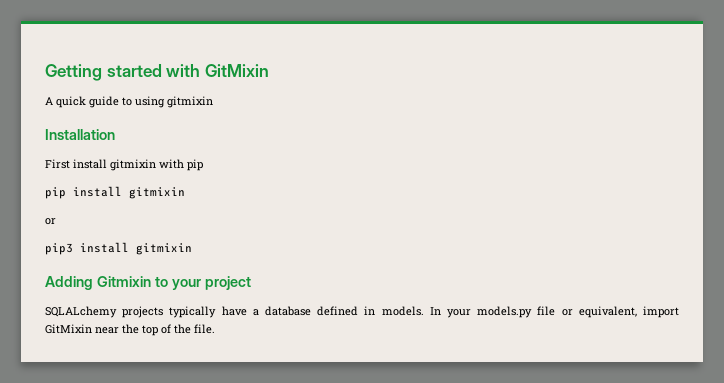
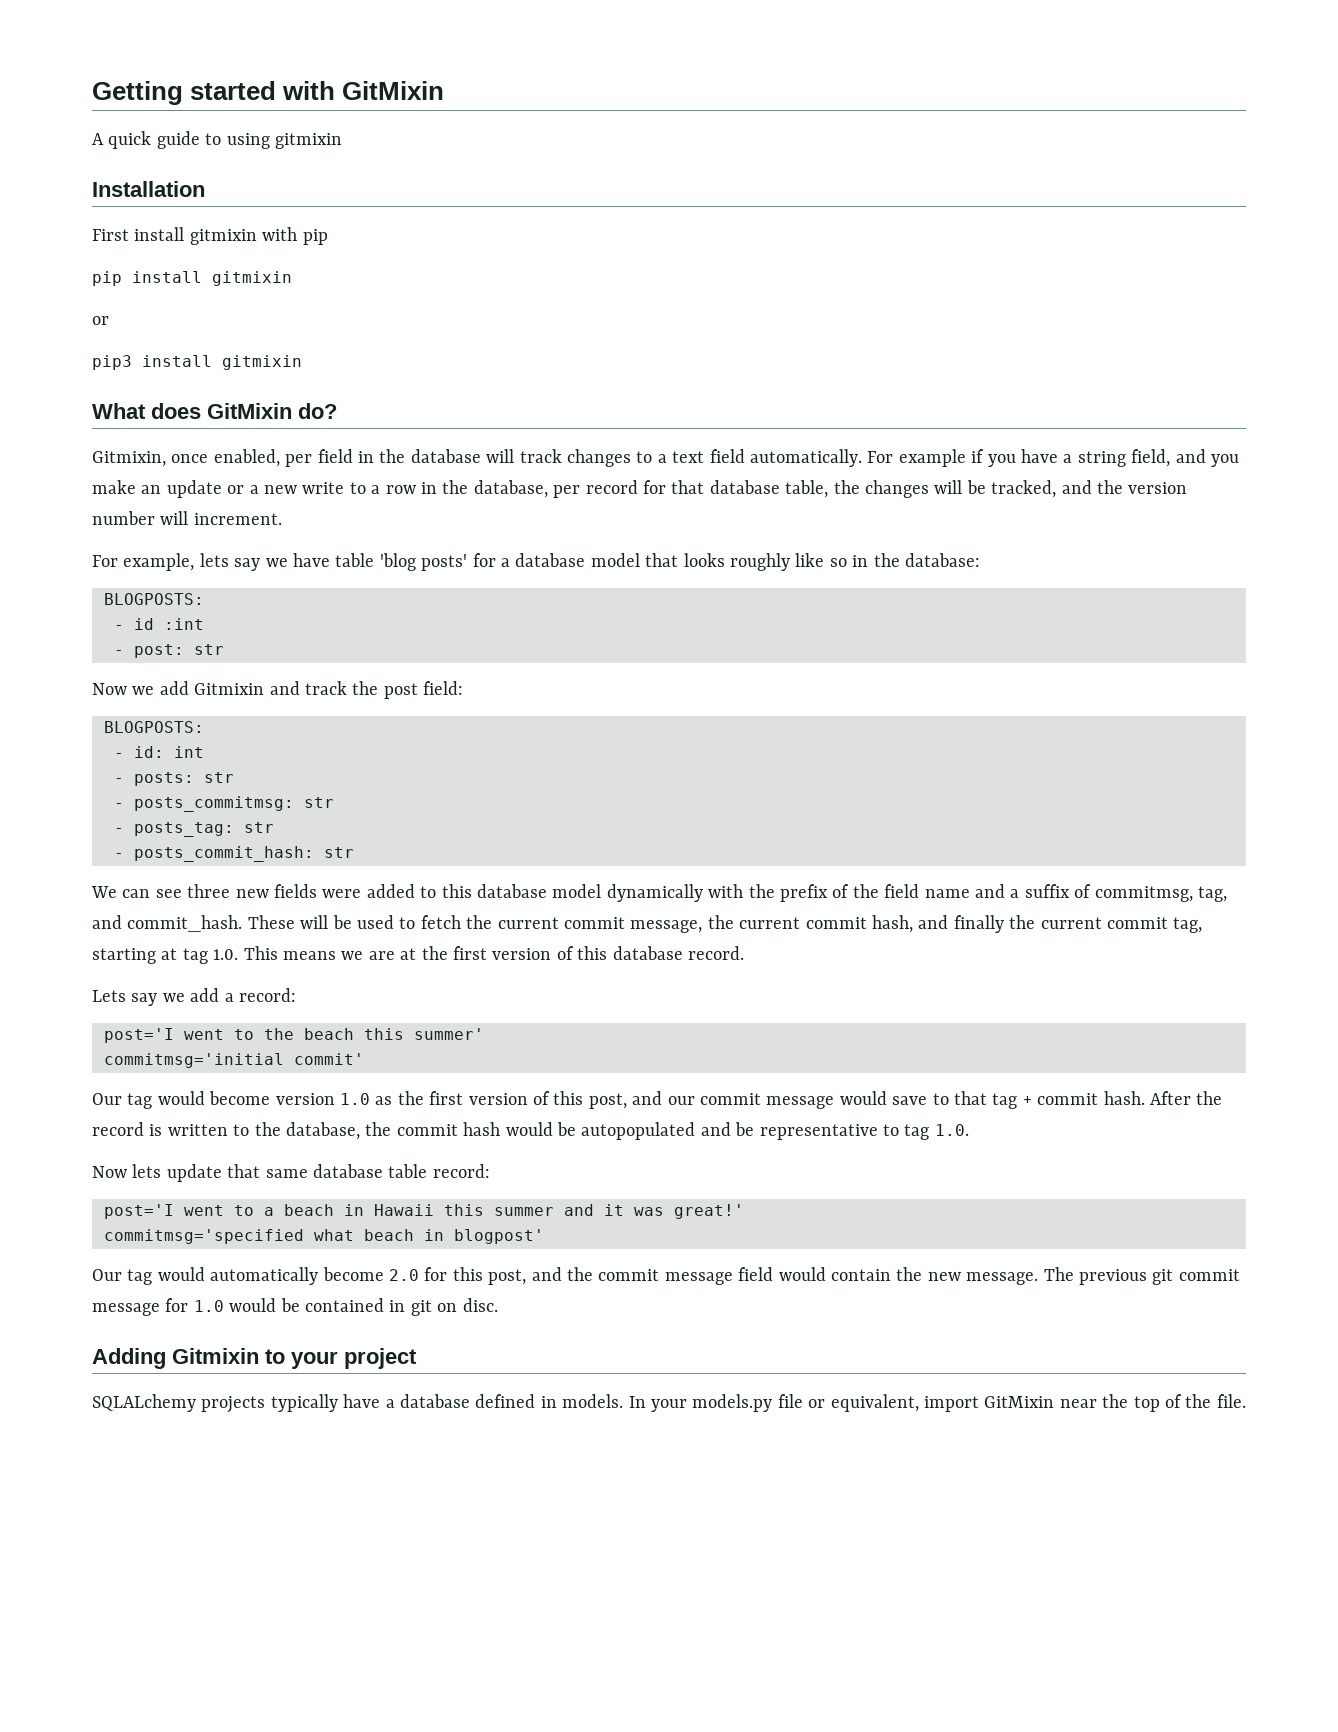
(192, 249) none -> [92,403,337,419] [92,449,1239,467] [92,480,1188,498] [92,511,282,525] [92,553,980,571] [104,593,204,605] [114,618,204,630] [114,644,224,658] [92,681,464,699] [104,721,204,733] [114,746,204,758] [114,772,234,786] [114,796,334,812] [114,822,274,837] [114,846,354,862] [91,884,1227,902] [92,915,1203,933] [92,946,744,964] [92,988,296,1006] [104,1028,484,1043] [104,1053,364,1068] [92,1091,1223,1109] [92,1122,969,1140] [92,1164,490,1182] [104,1204,744,1219] [104,1229,544,1244] [92,1267,1240,1285] [92,1298,498,1316] // What does GitMixin do? // Gitmixin, once enabled, per field in the database will track changes to a text field automatically. For example if you have a string field, and you make an update or a new write to a row in the database, per record for that database table, the changes will be tracked, and the version number will increment. // For example, lets say we have table 'blog posts' for a database model that looks roughly like so in the database: // BLOGPOSTS: // - id :int // - post: str // Now we add Gitmixin and track the post field: // BLOGPOSTS: // - id: int // - posts: str // - posts_commitmsg: str // - posts_tag: str // - posts_commit_hash: str // We can see three new fields were added to this database model dynamically with the prefix of the field name and a suffix of commitmsg, tag, and commit_hash. These will be used to fetch the current commit message, the current commit hash, and finally the current commit tag, starting at tag 1.0. This means we are at the first version of this database record. // Lets say we add a record: // post='I went to the beach this summer' // commitmsg='initial commit' // Our tag would become version 1.0 as the first version of this post, and our commit message would save to that tag + commit hash. After the record is written to the database, the commit hash would be autopopulated and be representative to tag 1.0. // Now lets update that same database table record: // post='I went to a beach in Hawaii this summer and it was great!' // commitmsg='specified what beach in blogpost' // Our tag would automatically become 2.0 for this post, and the commit message field would contain the new message. The previous git commit message for 1.0 would be contained in git on disc.

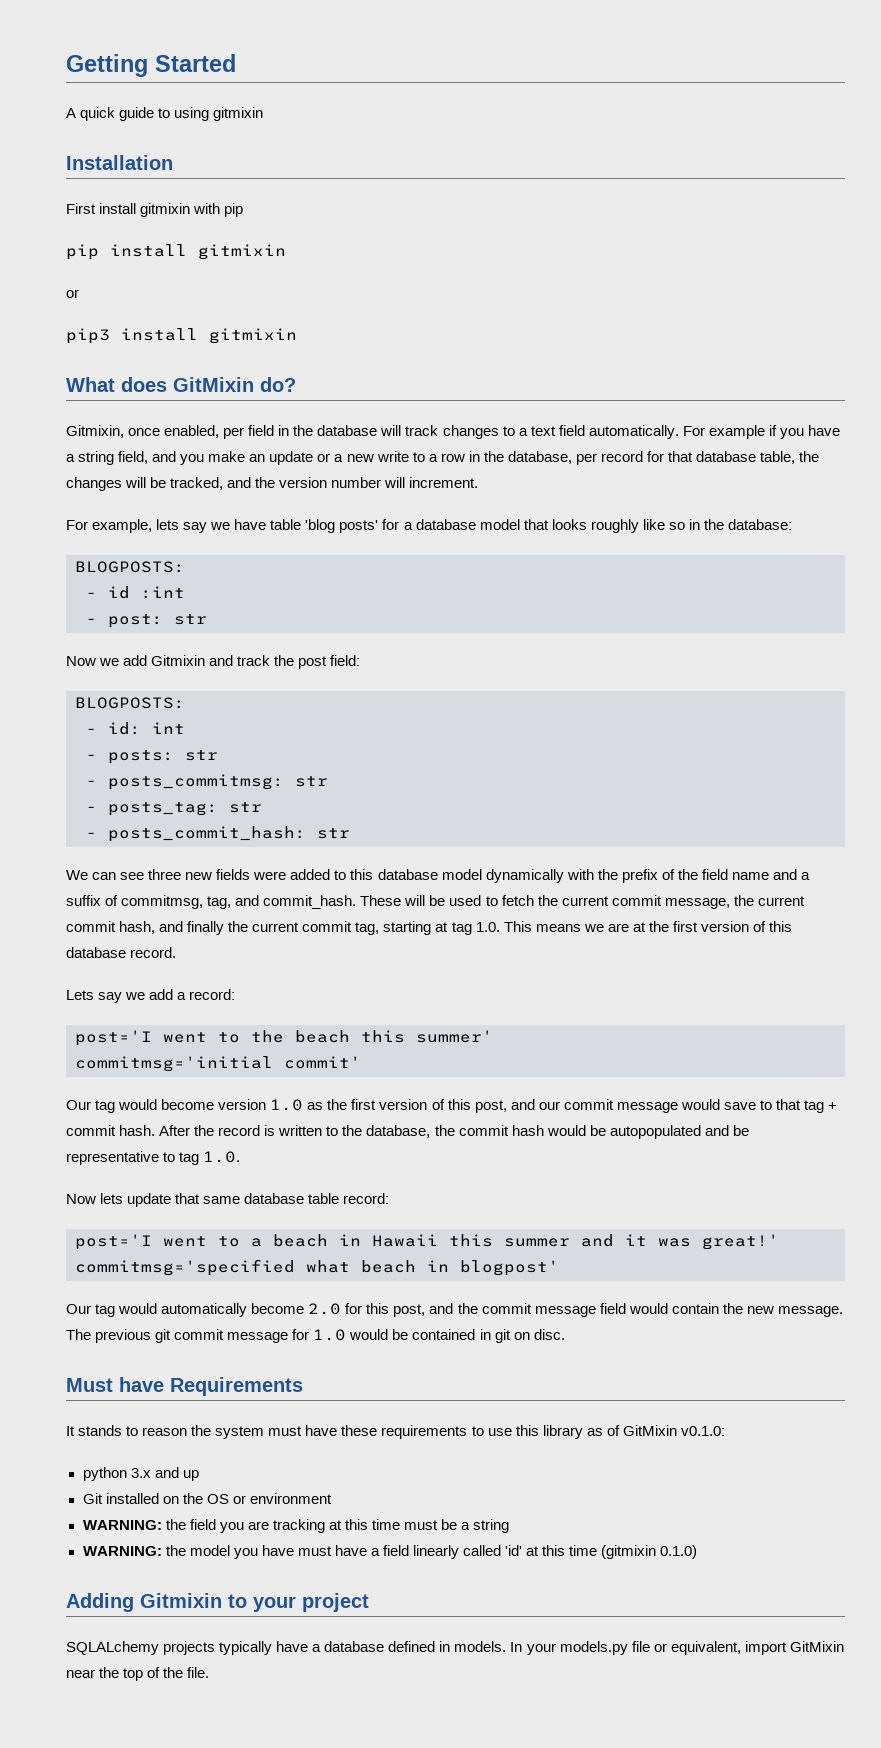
[190,81,445,100] started with GitMixin -> [155,54,236,72] Started
(498, 1305) none -> [66,1377,303,1396] [66,1425,725,1439] [82,1467,199,1481] [82,1493,332,1504] [82,1519,510,1533] [82,1545,698,1559] // Must have Requirements // It stands to reason the system must have these requirements to use this library as of GitMixin v0.1.0: // python 3.x and up // Git installed on the OS or environment // WARNING: the field you are tracking at this time must be a string // WARNING: the model you have must have a field linearly called 'id' at this time (gitmixin 0.1.0)

